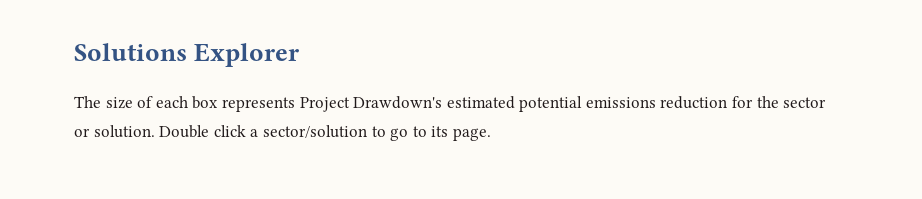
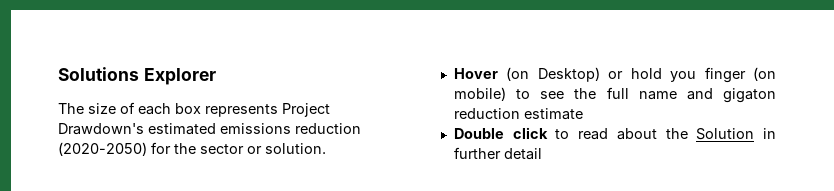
[519,96,583,112] potential -> (216, 129) none
(728, 102) none -> [58,142,147,156] (2020-2050)
[159,125,491,141] Double click a sector/solution to go to its page. -> [453,67,776,83] [453,87,776,103] [453,108,583,120] [453,127,776,140] [453,147,542,160] // Hover (on Desktop) or hold you finger (on mobile) to see the full name and gigaton reduction estimate // Double click to read about the Solution in further detail

